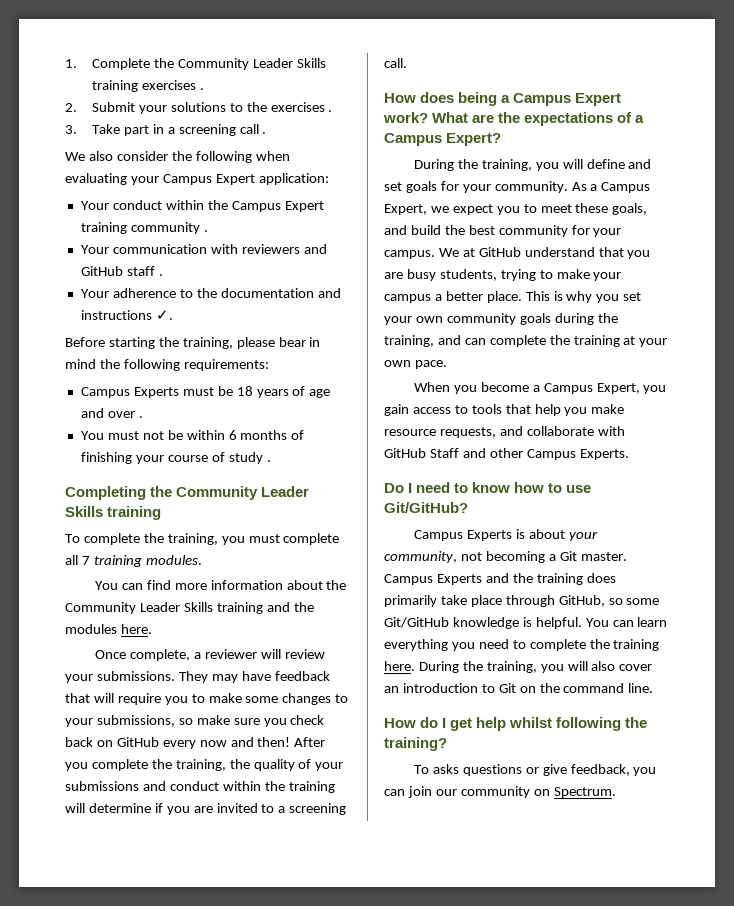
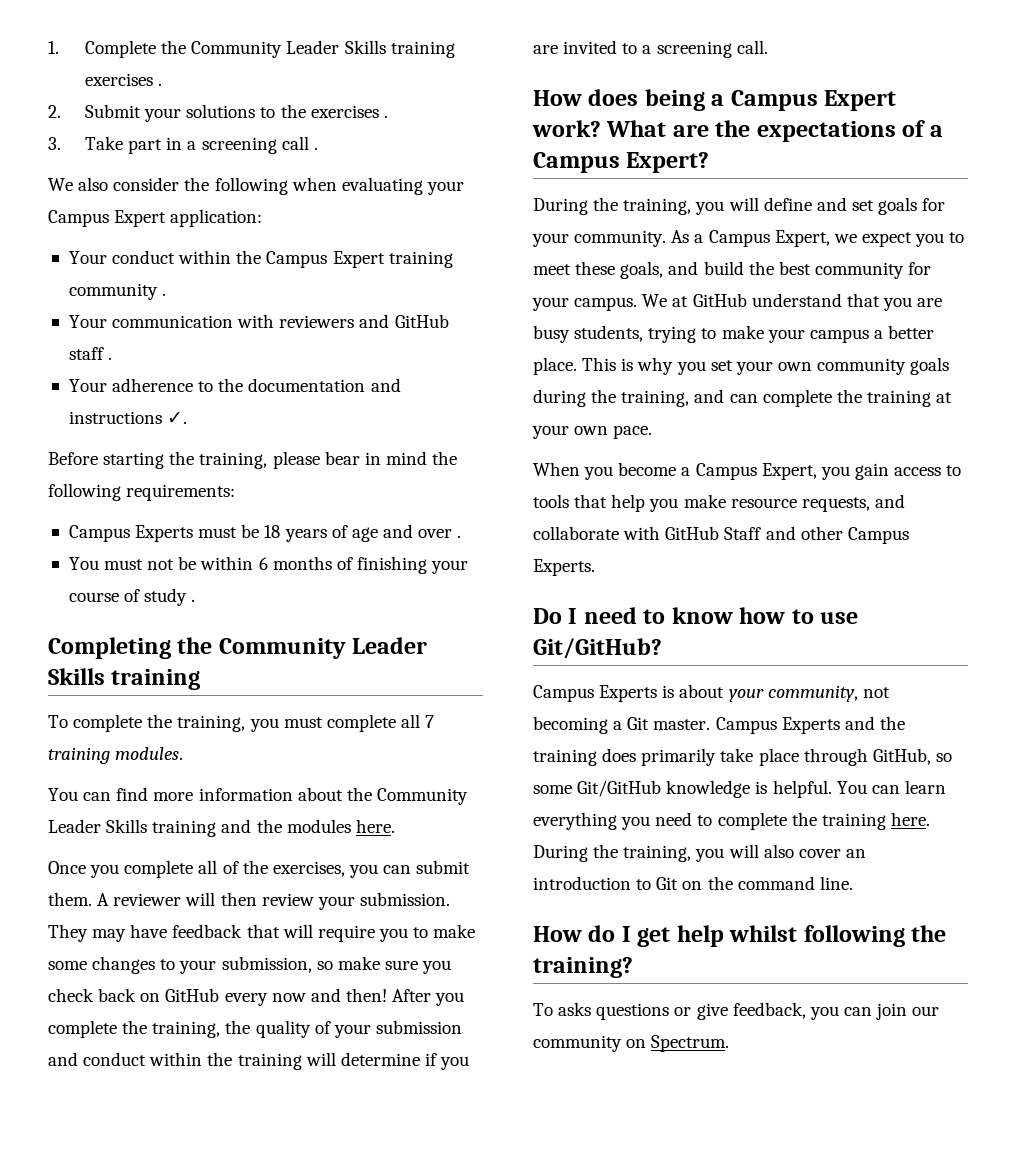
[129,649,201,661] complete, a -> [90,860,471,878] [48,892,110,906] you complete all of the exercises, you can submit them. A
(281, 654) none -> [220,892,257,906] then
[96,671,175,681] submissions. -> [359,892,450,906] submission.
[96,715,175,727] submissions, -> [221,956,312,973] submission,
[65,781,139,791] submissions -> [375,1020,462,1034] submission

